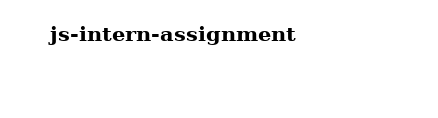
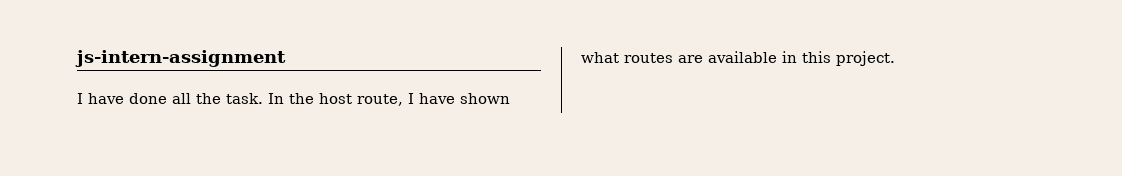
(296, 35) none -> [77,93,510,106] [581,51,895,66] // I have done all the task. In the host route, I have shown what routes are available in this project.

